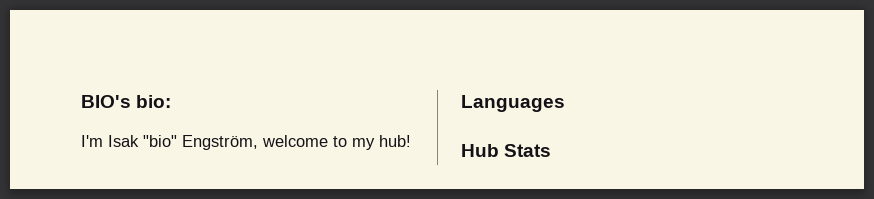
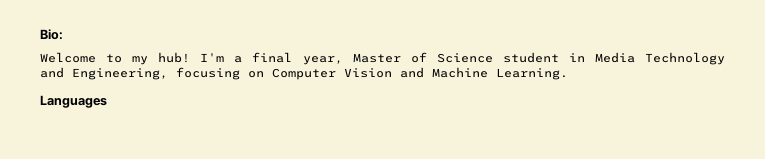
[81,95,172,108] [81,135,411,150] BIO's bio: // I'm Isak "bio" Engström, welcome to my hub! -> [40,29,63,40] [40,52,725,65] [40,67,568,80] Bio: // Welcome to my hub! I'm a final year, Master of Science student in Media Technology and Engineering, focusing on Computer Vision and Machine Learning.
[461,144,552,157] // Hub Stats -> (107, 101) none

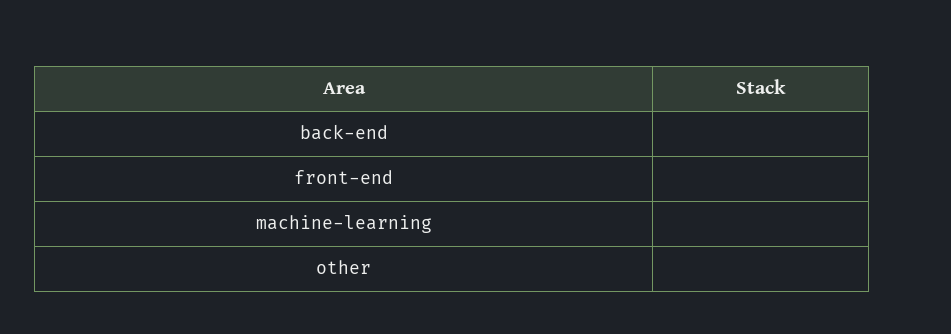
[40,29,63,40] [40,52,725,65] [40,67,568,80] [40,95,107,108] Bio: // Welcome to my hub! I'm a final year, Master of Science student in Media Technology and Engineering, focusing on Computer Vision and Machine Learning. // Languages -> [322,82,366,94] [736,79,786,94] [299,124,388,140] [294,170,393,184] [255,215,432,233] [316,260,371,274] Area | Stack // back-end | // front-end | // machine-learning | // other |

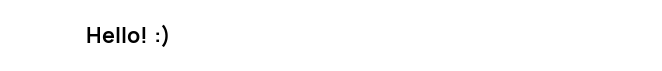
[322,82,366,94] [736,79,786,94] [299,124,388,140] [294,170,393,184] [255,215,432,233] [316,260,371,274] Area | Stack // back-end | // front-end | // machine-learning | // other | -> [86,24,171,48] Hello! :)

